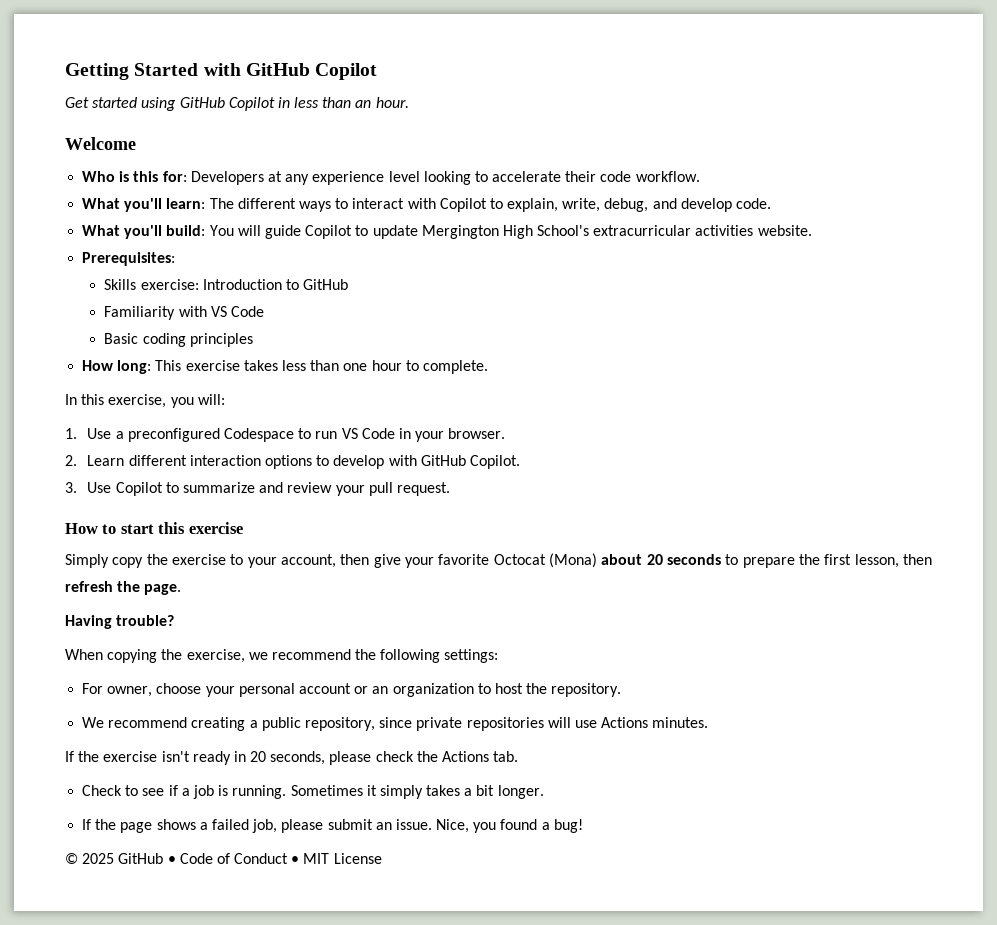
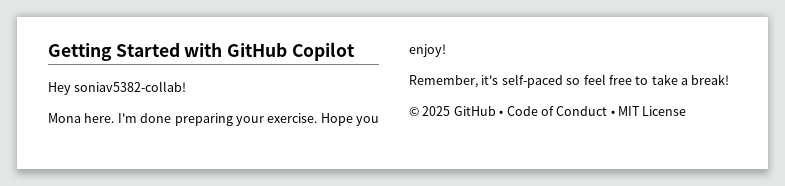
[65,97,409,111] [65,137,136,150] [82,171,700,185] [82,198,772,212] [82,225,812,239] [82,252,176,266] [104,279,349,290] [104,306,264,320] [104,333,253,347] [82,360,488,374] [65,394,225,408] [65,428,506,442] [65,455,520,469] [65,482,450,496] [65,522,243,534] [65,553,933,568] [65,581,182,595] [65,615,175,629] [65,649,499,663] [82,683,622,697] [82,717,709,731] [65,751,519,765] [82,785,544,799] [82,819,583,833] Get started using GitHub Copilot in less than an hour. // Welcome // Who is this for: Developers at any experience level looking to accelerate their code workflow. // What you'll learn: The different ways to interact with Copilot to explain, write, debug, and develop code. // What you'll build: You will guide Copilot to update Mergington High School's extracurricular activities website. // Prerequisites: // Skills exercise: Introduction to GitHub // Familiarity with VS Code // Basic coding principles // How long: This exercise takes less than one hour to complete. // In this exercise, you will: // 1. Use a preconfigured Codespace to run VS Code in your browser. // 2. Learn different interaction options to develop with GitHub Copilot. // 3. Use Copilot to summarize and review your pull request. // How to start this exercise // Simply copy the exercise to your account, then give your favorite Octocat (Mona) about 20 seconds to prepare the first lesson, then refresh the page. // Having trouble? // When copying the exercise, we recommend the following settings: // For owner, choose your personal account or an organization to host the repository. // We recommend creating a public repository, since private repositories will use Actions minutes. // If the exercise isn't ready in 20 seconds, please check the Actions tab. // Check to see if a job is running. Sometimes it simply takes a bit longer. // If the page shows a failed job, please submit an issue. Nice, you found a bug! -> [48,81,187,95] [48,113,379,126] [409,44,446,57] [409,74,730,88] Hey soniav5382-collab! // Mona here. I'm done preparing your exercise. Hope you enjoy! // Remember, it's self-paced so feel free to take a break!

